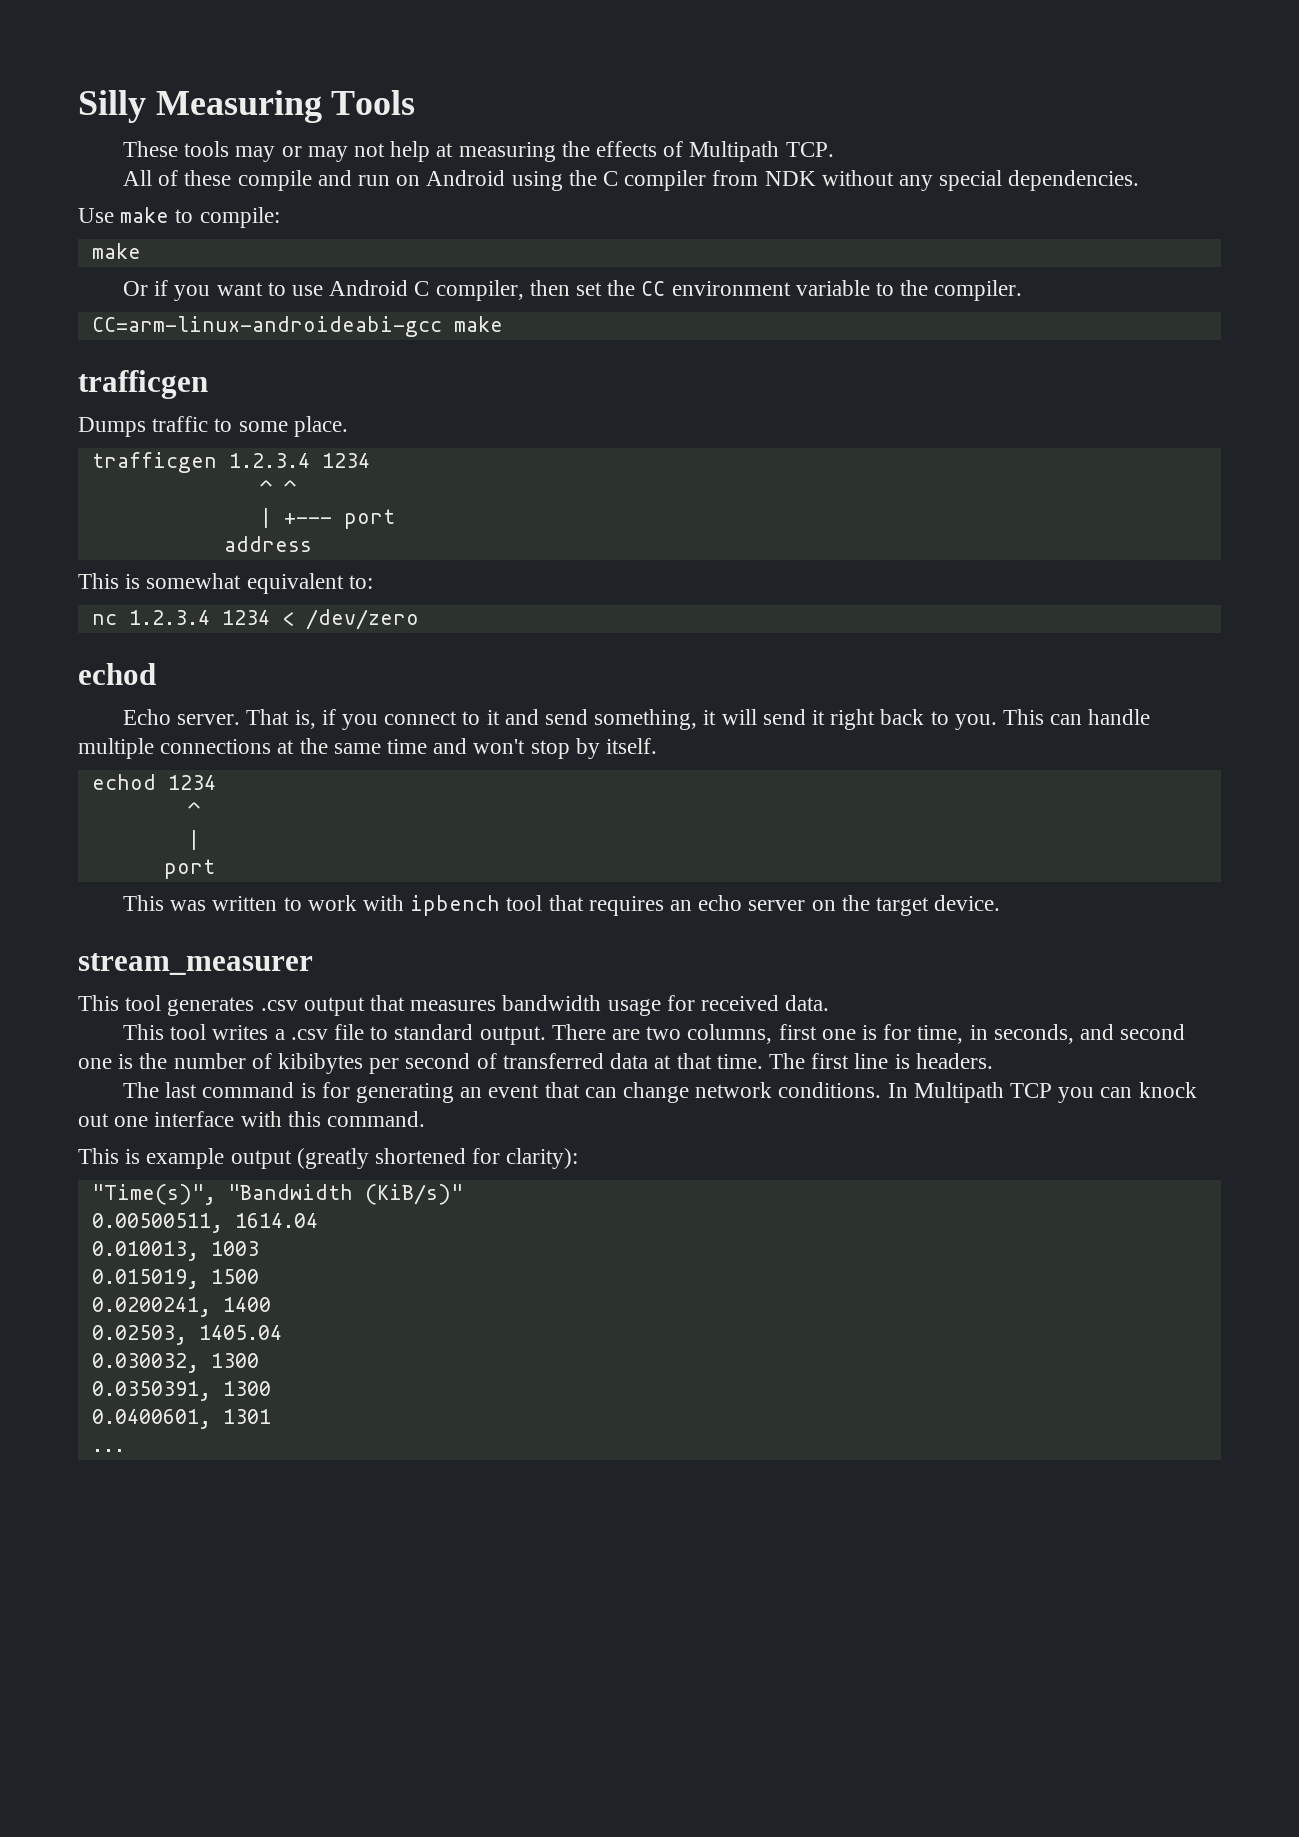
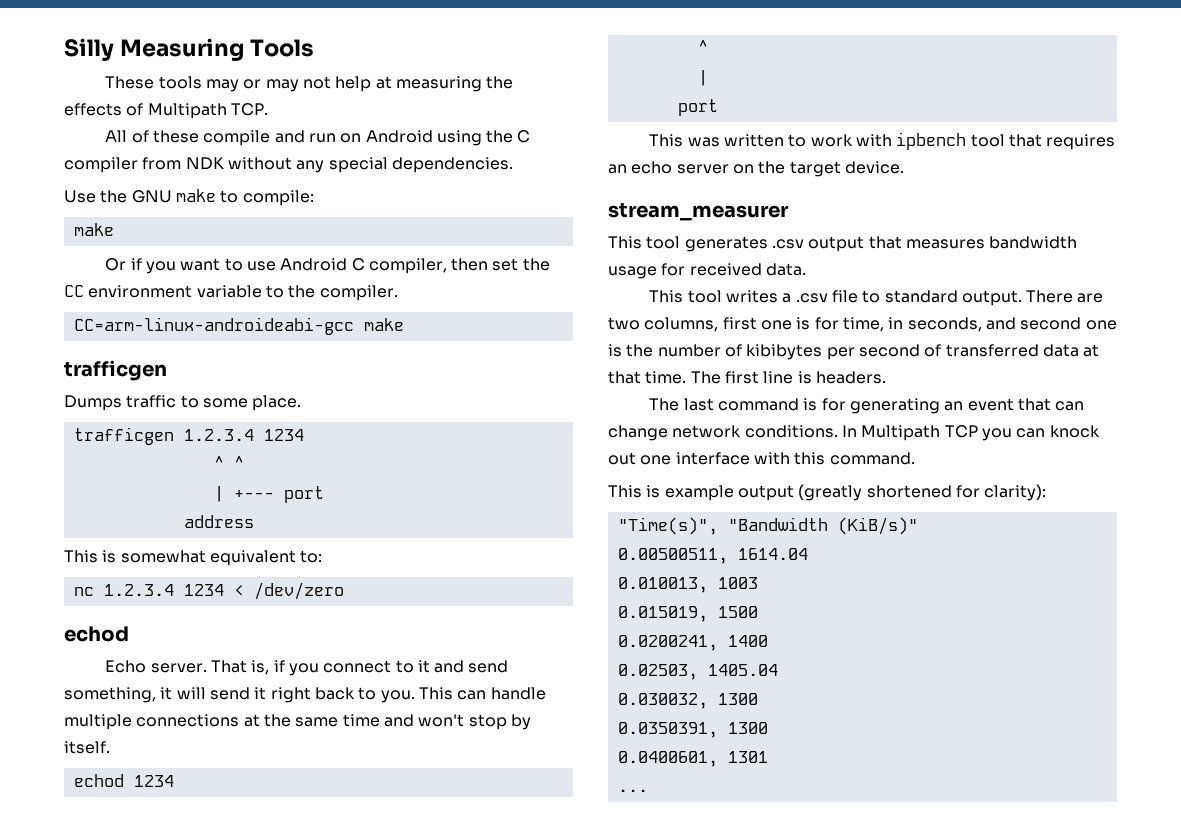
(114, 215) none -> [100,190,172,203] the GNU

